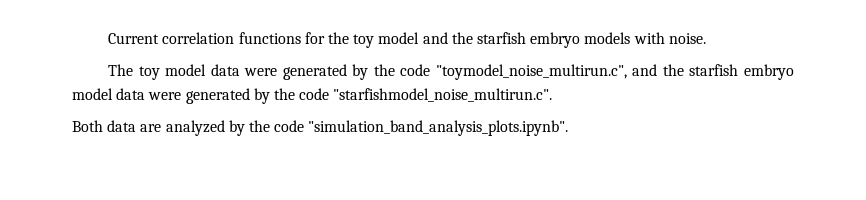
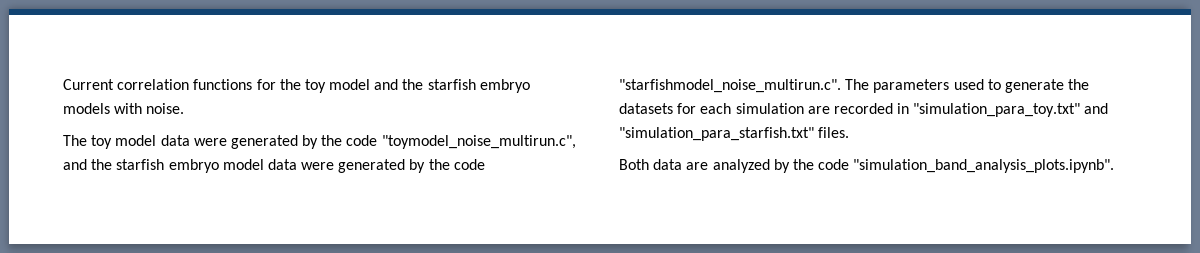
(553, 95) none -> [845,79,1090,93] [619,103,1109,117] [619,127,850,141] The parameters used to generate the datasets for each simulation are recorded in "simulation_para_toy.txt" and "simulation_para_starfish.txt" files.

